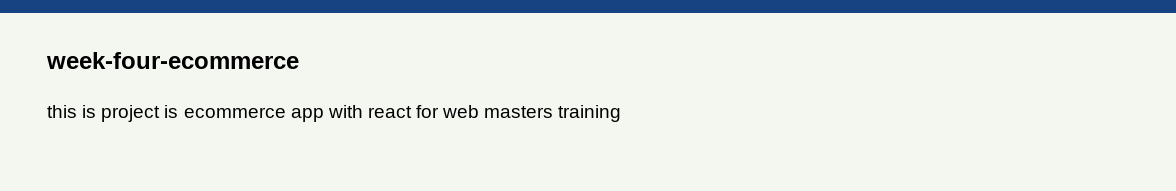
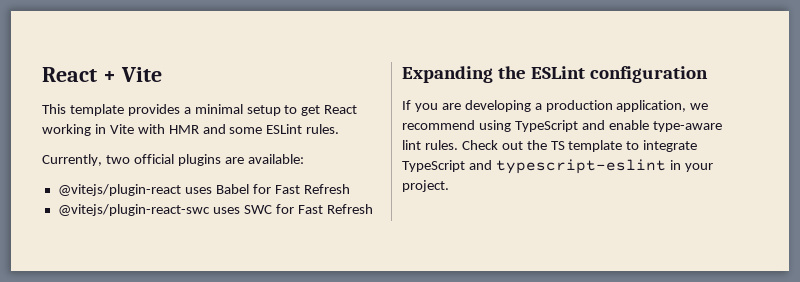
[46,52,299,69] [47,105,622,122] week-four-ecommerce // this is project is ecommerce app with react for web masters training -> [42,67,162,82] [42,104,358,116] [42,124,340,136] [42,154,304,166] [57,184,350,196] [57,204,373,216] [402,66,708,83] [402,100,709,112] [402,120,722,132] [402,140,698,152] [402,159,713,174] [402,180,449,192] React + Vite // This template provides a minimal setup to get React working in Vite with HMR and some ESLint rules. // Currently, two official plugins are available: // @vitejs/plugin-react uses Babel for Fast Refresh // @vitejs/plugin-react-swc uses SWC for Fast Refresh // Expanding the ESLint configuration // If you are developing a production application, we recommend using TypeScript and enable type-aware lint rules. Check out the TS template to integrate TypeScript and typescript-eslint in your project.

